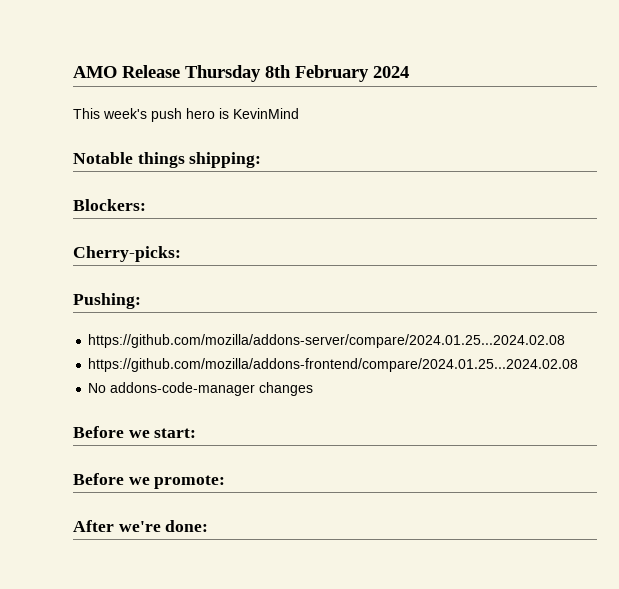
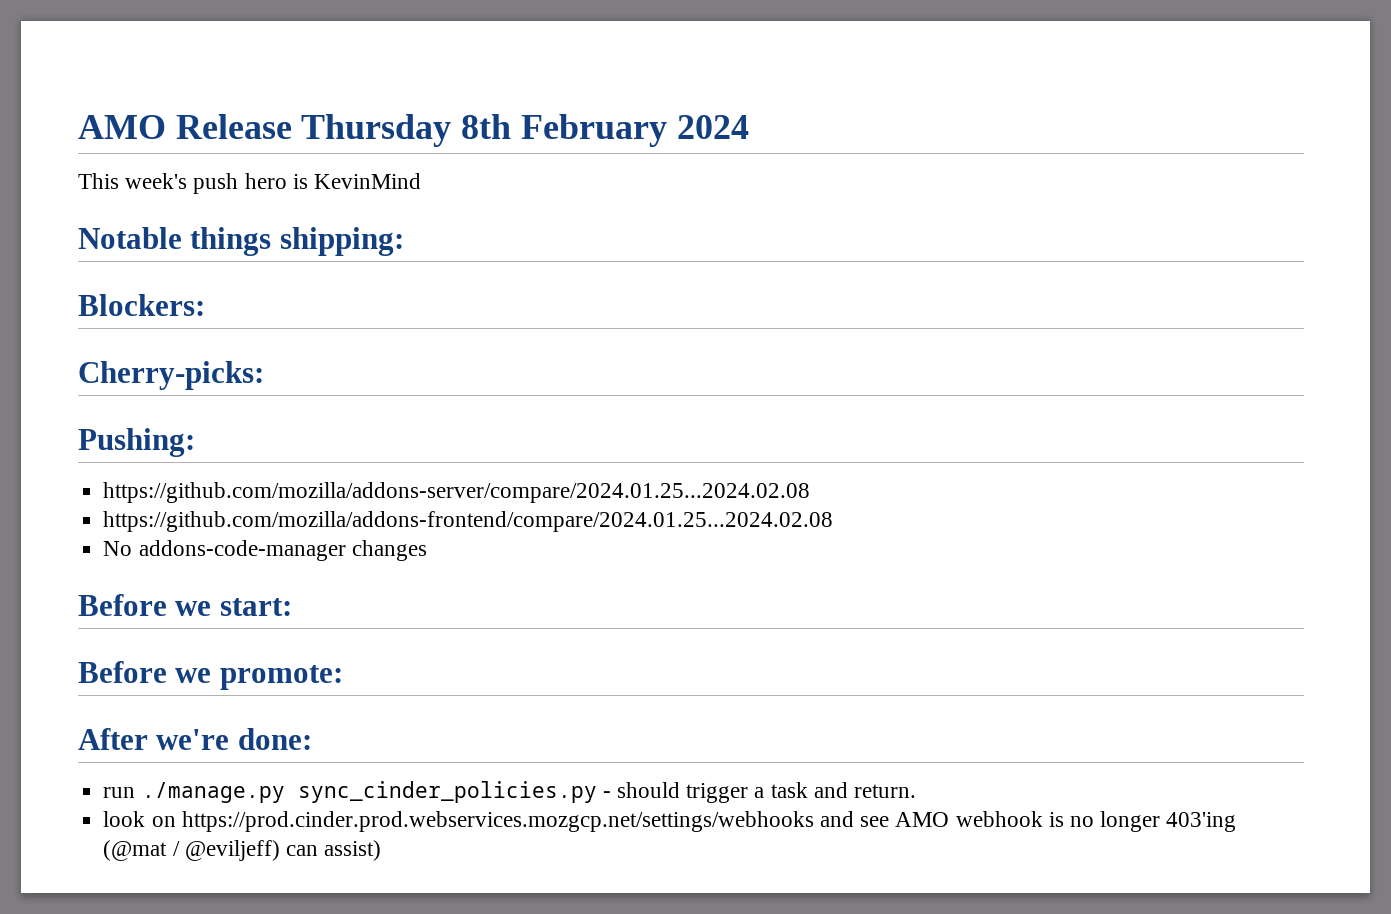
(209, 526) none -> [103,781,916,803] [103,811,1237,832] [103,840,382,861] // run ./manage.py sync_cinder_policies.py - should trigger a task and return. // look on https://prod.cinder.prod.webservices.mozgcp.net/settings/webhooks and see AMO webhook is no longer 403'ing (@mat / @eviljeff) can assist)

